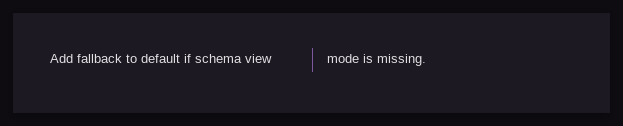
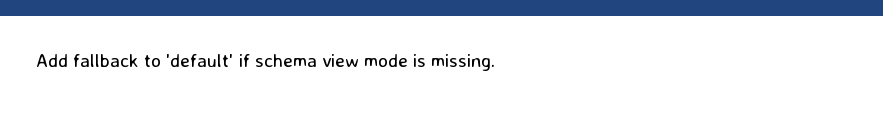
[141,54,180,63] default -> [166,54,234,67] 'default'

